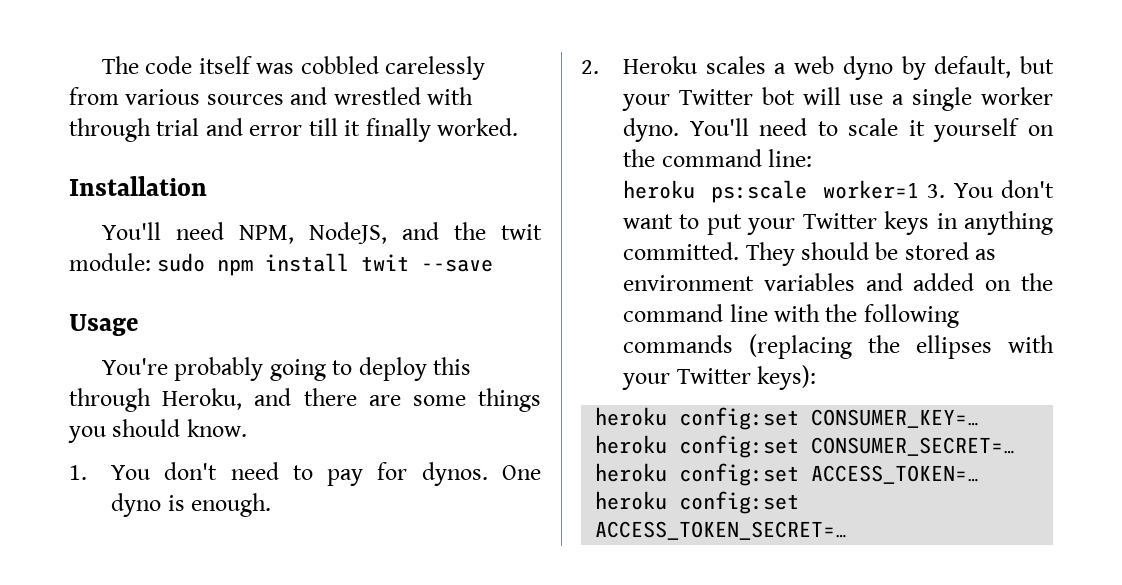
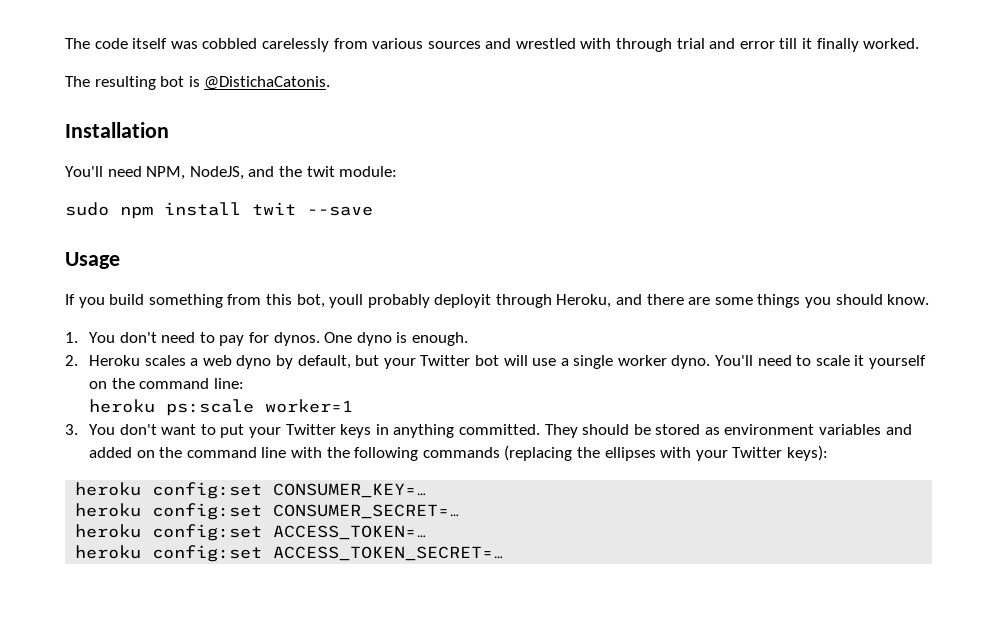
(519, 127) none -> [65,76,331,90] // The resulting bot is @DistichaCatonis.
(151, 262) none -> (398, 171) //
[101,357,472,381] You're probably going to deploy this -> [65,294,492,308] If you build something from this bot, youll probably deployit
(919, 189) none -> (354, 406) //

